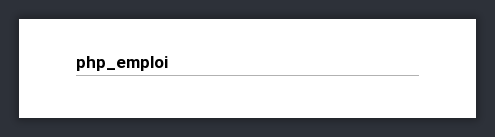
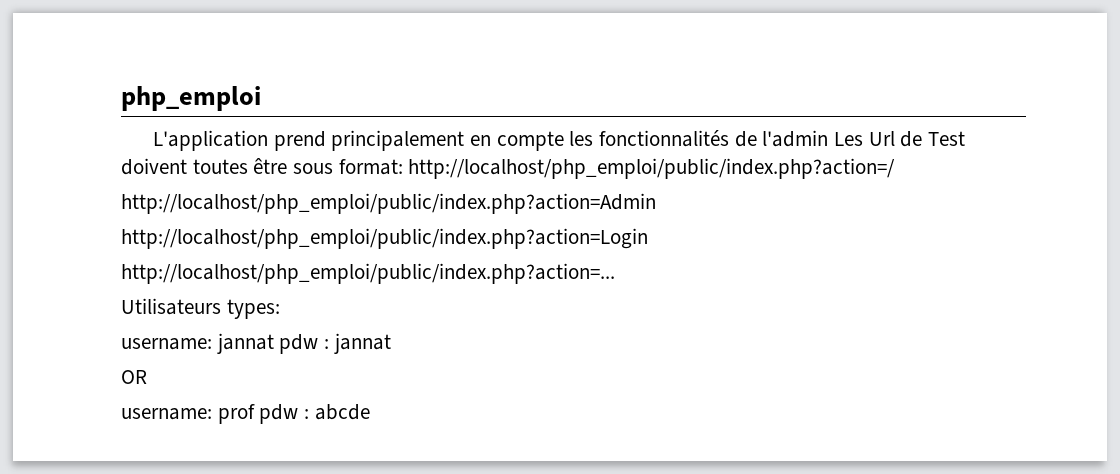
(168, 63) none -> [153,130,966,151] [121,158,896,179] [121,193,656,214] [121,228,648,249] [121,263,615,284] [121,298,280,319] [121,333,391,354] [121,370,147,384] [121,404,370,424] // L'application prend principalement en compte les fonctionnalités de l'admin Les Url de Test doivent toutes être sous format: http://localhost/php_emploi/public/index.php?action=/ // http://localhost/php_emploi/public/index.php?action=Admin // http://localhost/php_emploi/public/index.php?action=Login // http://localhost/php_emploi/public/index.php?action=... // Utilisateurs types: // username: jannat pdw : jannat // OR // username: prof pdw : abcde

